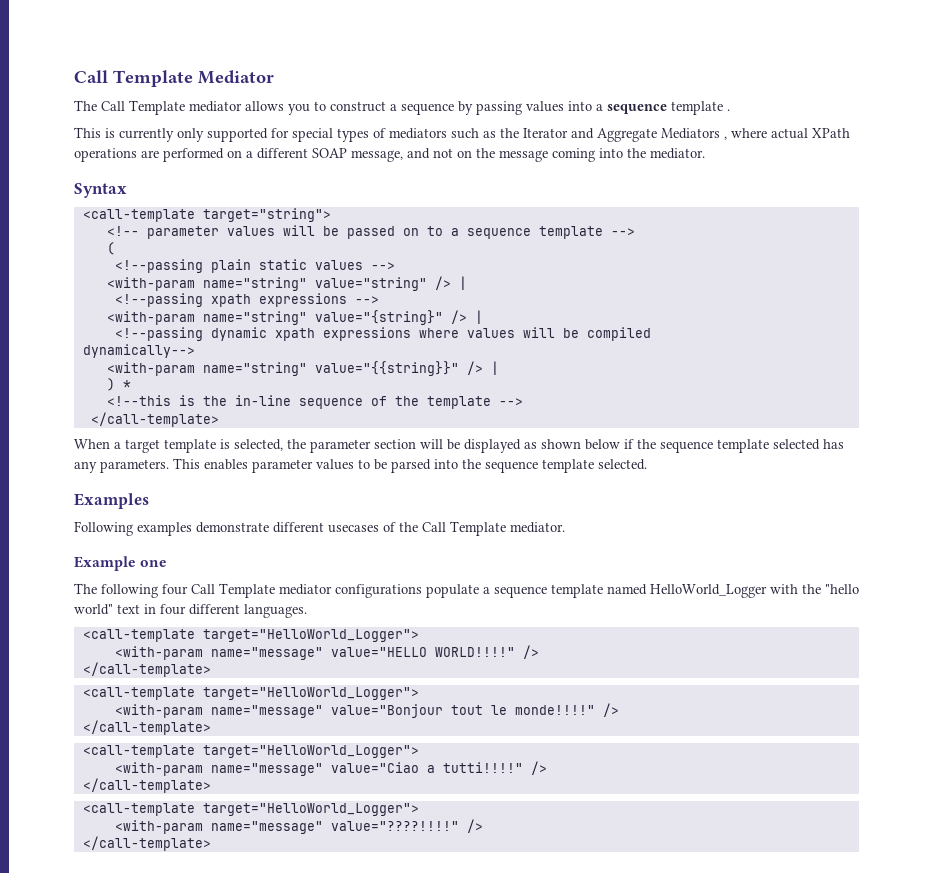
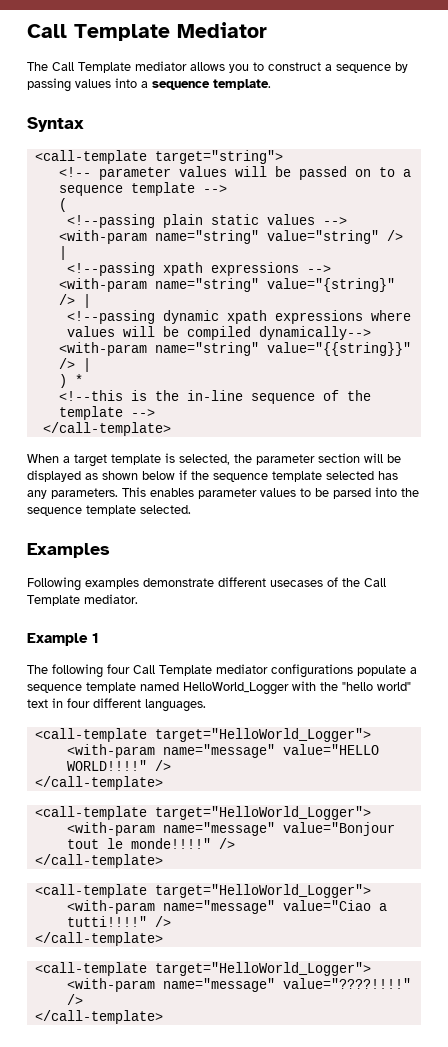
[671,101,730,115] [74,127,850,142] [74,148,705,162] template . // This is currently only supported for special types of mediators such as the Iterator and Aggregate Mediators , where actual XPath operations are performed on a different SOAP message, and not on the message coming into the mediator. -> [213,79,271,90] template.
(651, 334) // -> (251, 333) none
[140,560,168,567] one -> [92,633,99,643] 1

